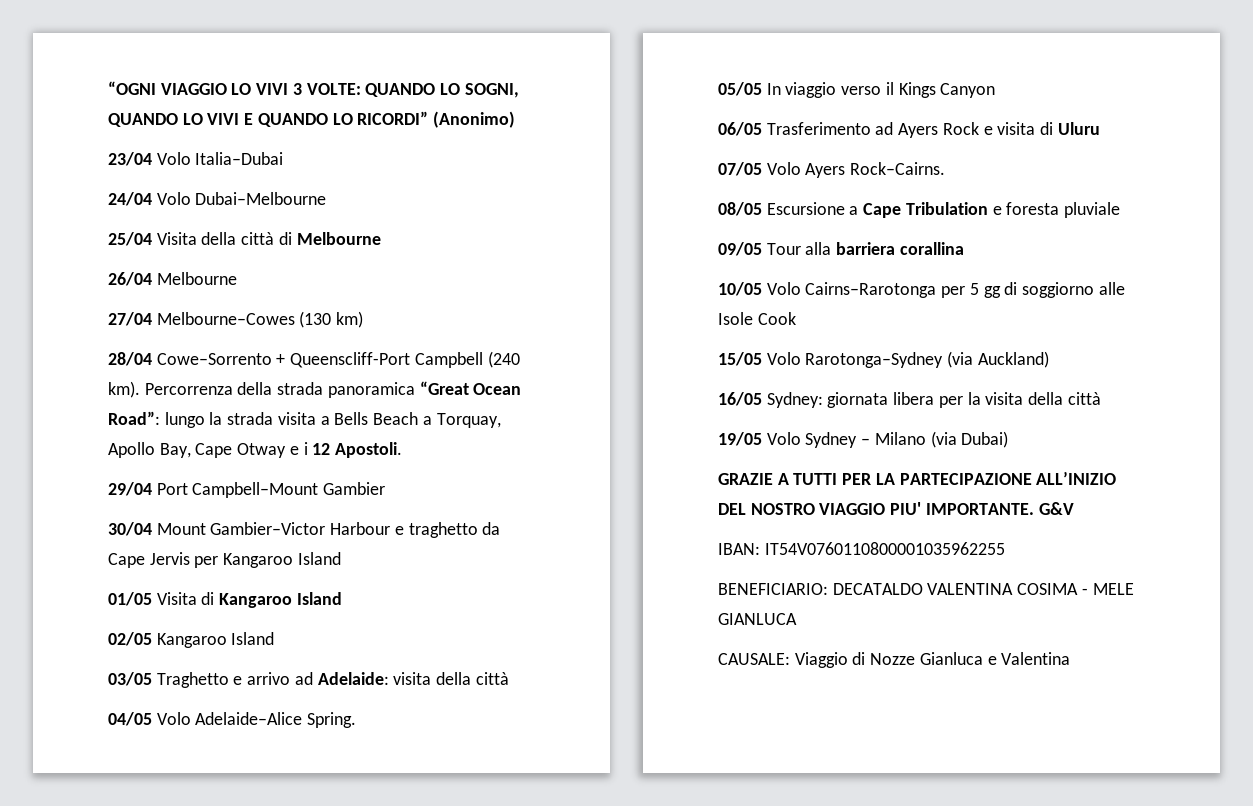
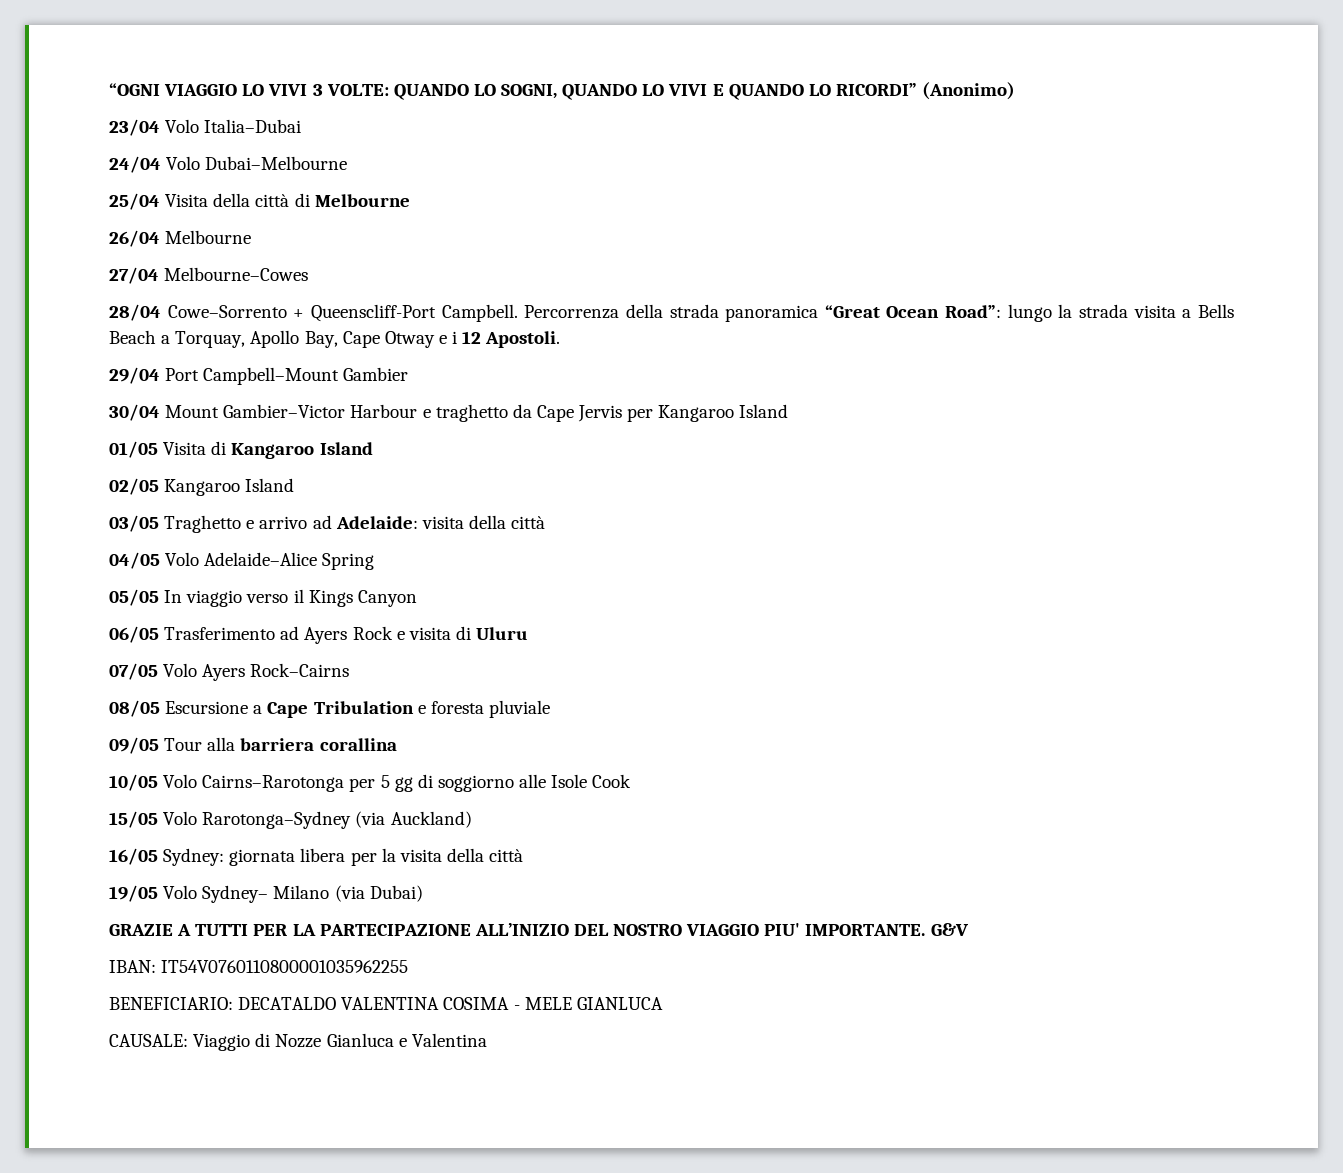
[299,311,364,328] (130 km) -> (309, 274) none
[414,351,520,368] [108,381,140,398] Campbell (240 km). -> [441,304,518,322] Campbell.
[307,712,357,728] Spring. -> [322,553,375,570] Spring
[850,162,946,175] Rock–Cairns. -> [250,663,350,677] Rock–Cairns
[805,432,871,448] Sydney – -> [202,885,269,903] Sydney–

